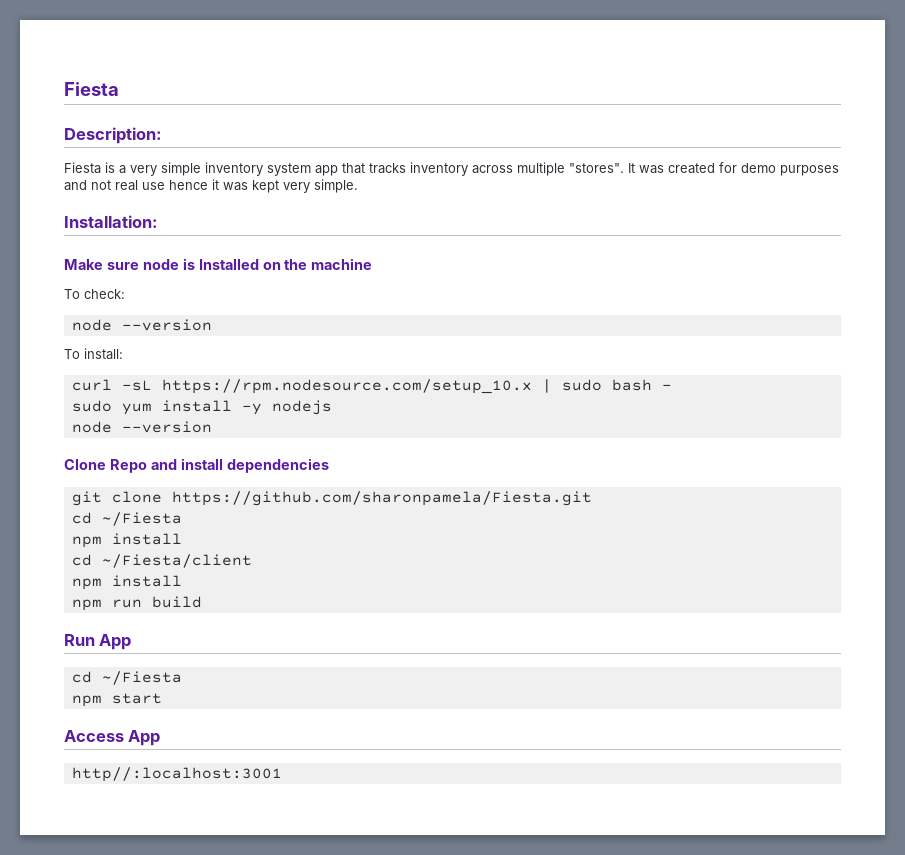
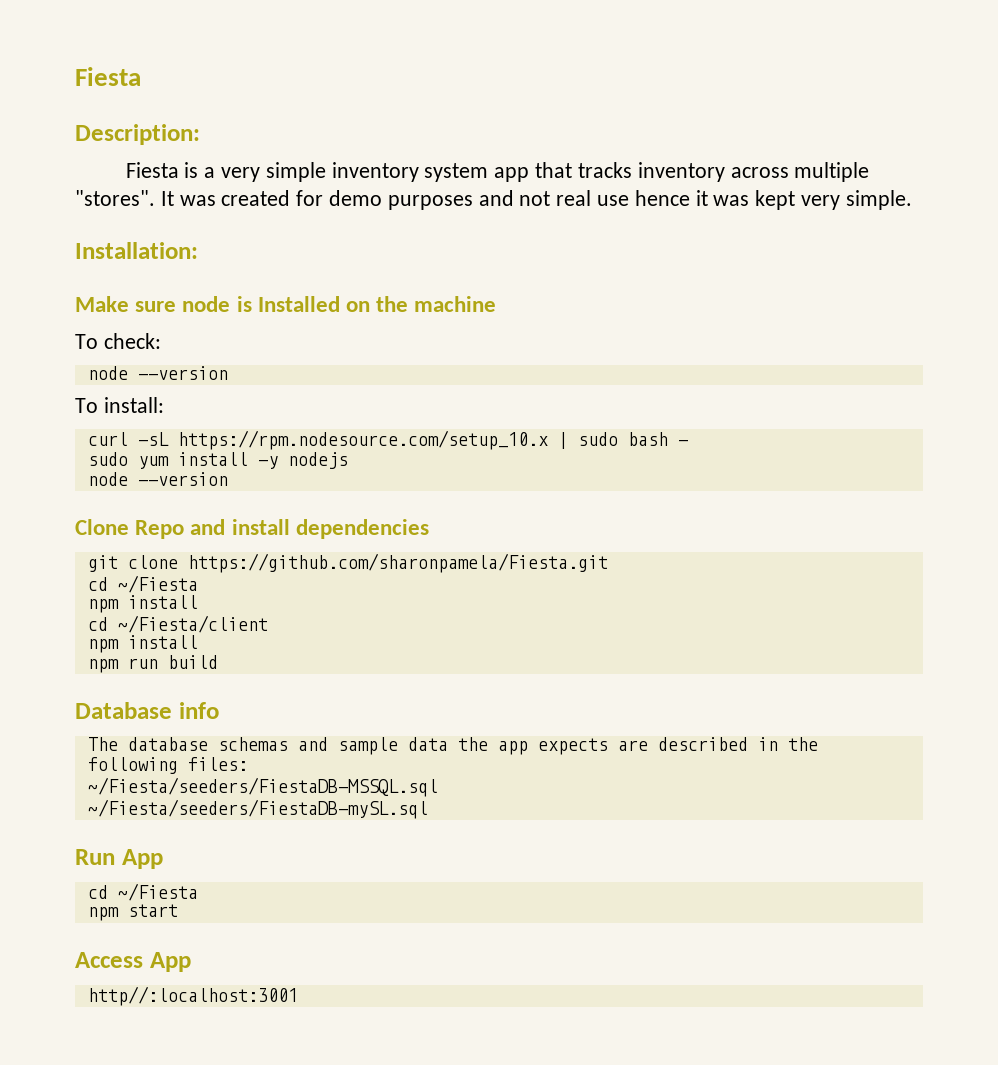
(202, 602) none -> [75,702,219,719] [87,737,818,755] [87,757,248,774] [87,777,438,797] [87,799,428,819] // Database info // The database schemas and sample data the app expects are described in the following files: // ~/Fiesta/seeders/FiestaDB-MSSQL.sql // ~/Fiesta/seeders/FiestaDB-mySL.sql

